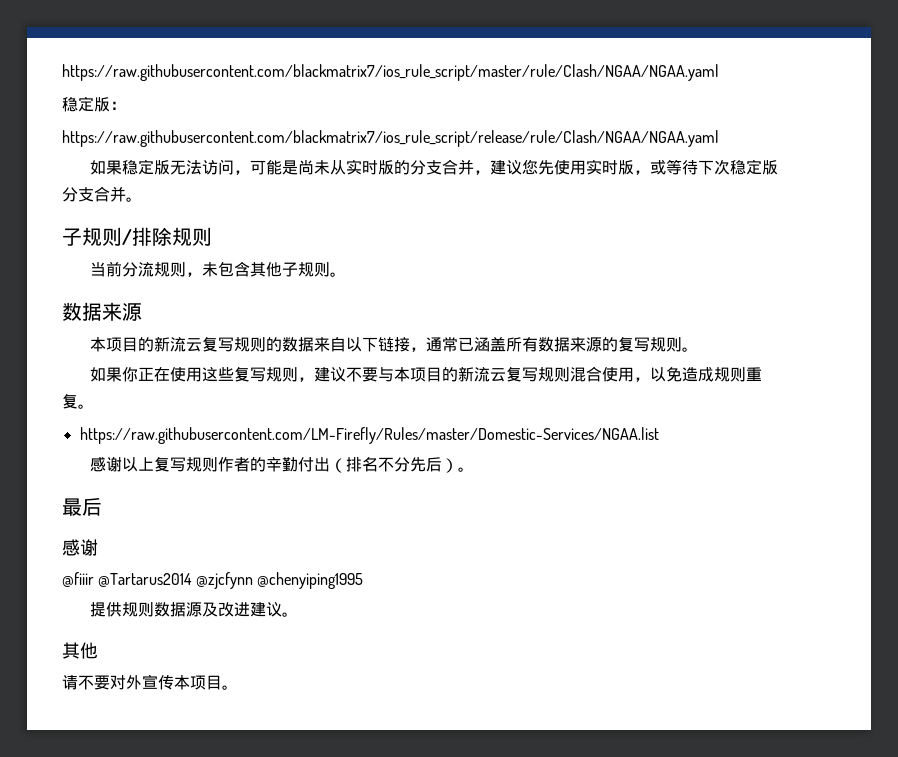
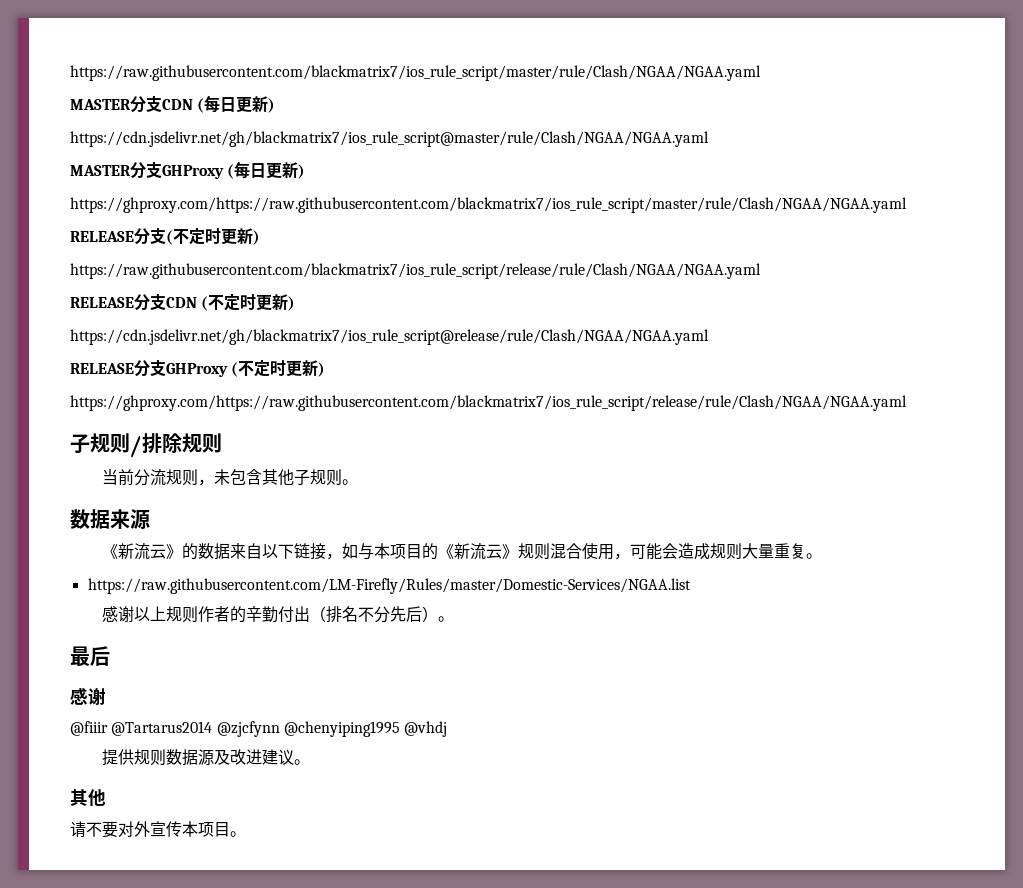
[62,96,126,112] [62,130,719,147] [90,159,779,175] [62,186,142,202] 稳定版： // https://raw.githubusercontent.com/blackmatrix7/ios_rule_script/release/rule/Clash/NGAA/NGAA.yaml // 如果稳定版无法访问，可能是尚未从实时版的分支合并，建议您先使用实时版，或等待下次稳定版分支合并。 -> [70,95,276,113] [70,131,709,147] [70,161,306,179] [70,197,907,213] [70,227,260,245] [70,263,761,279] [70,293,296,311] [70,329,709,345] [70,359,326,377] [70,395,907,411] MASTER分支CDN (每日更新) // https://cdn.jsdelivr.net/gh/blackmatrix7/ios_rule_script@master/rule/Clash/NGAA/NGAA.yaml // MASTER分支GHProxy (每日更新) // https://ghproxy.com/https://raw.githubusercontent.com/blackmatrix7/ios_rule_script/master/rule/Clash/NGAA/NGAA.yaml // RELEASE分支(不定时更新) // https://raw.githubusercontent.com/blackmatrix7/ios_rule_script/release/rule/Clash/NGAA/NGAA.yaml // RELEASE分支CDN (不定时更新) // https://cdn.jsdelivr.net/gh/blackmatrix7/ios_rule_script@release/rule/Clash/NGAA/NGAA.yaml // RELEASE分支GHProxy (不定时更新) // https://ghproxy.com/https://raw.githubusercontent.com/blackmatrix7/ios_rule_script/release/rule/Clash/NGAA/NGAA.yaml
[90,336,267,352] 本项目的新流云复写规则 -> [101,543,182,560] 《新流云》
[426,337,699,352] [90,366,539,382] 通常已涵盖所有数据来源的复写规则。 // 如果你正在使用这些复写规则，建议不要与本项目的新流云复写 -> [341,543,518,560] 如与本项目的《新流云》
[650,367,683,382] 以免 -> [629,543,678,560] 可能会
(747, 374) none -> [741,543,774,559] 大量
[154,457,187,472] 复写 -> (166, 613) none
(363, 580) none -> [404,721,448,737] @vhdj

